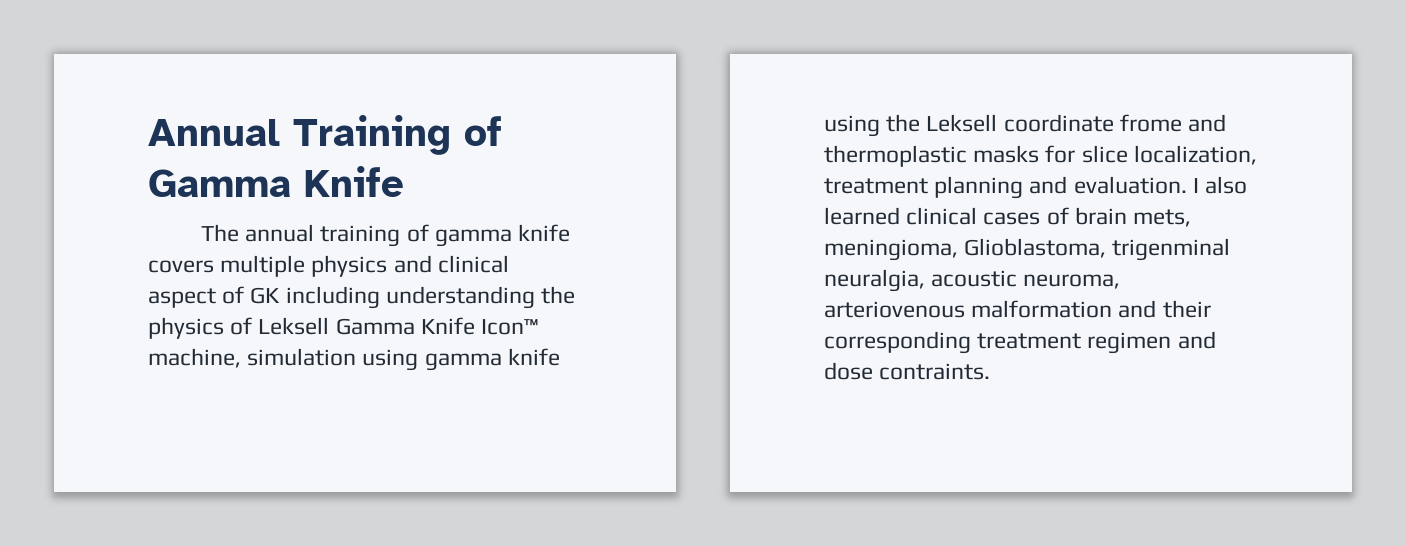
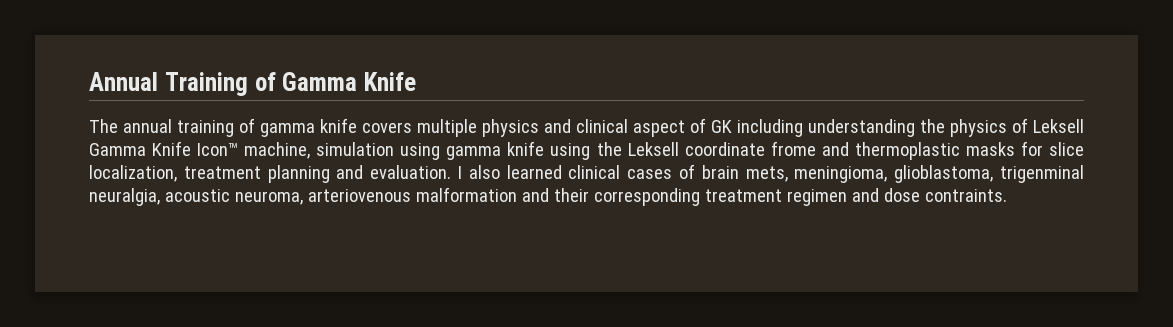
[964,238,1107,258] Glioblastoma, -> [894,165,994,183] glioblastoma,

